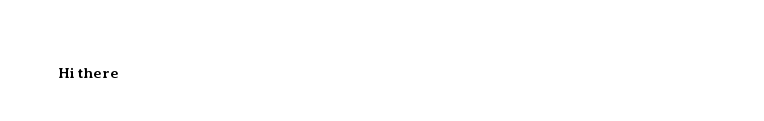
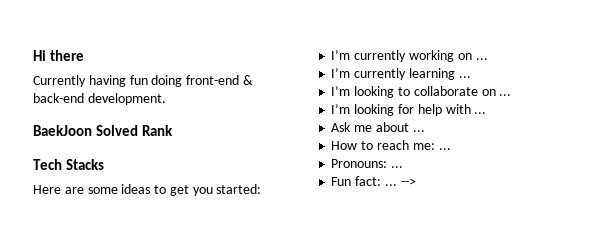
(120, 73) none -> [33,75,253,87] [33,93,166,105] [33,125,173,136] [33,159,104,170] [33,184,262,196] [331,50,488,62] [331,68,471,80] [331,86,512,98] [331,104,487,116] [331,122,425,132] [331,140,451,150] [331,159,404,168] [331,176,416,186] // Currently having fun doing front-end & back-end development. // BaekJoon Solved Rank // Tech Stacks // Here are some ideas to get you started: // I’m currently working on ... // I’m currently learning ... // I’m looking to collaborate on ... // I’m looking for help with ... // Ask me about ... // How to reach me: ... // Pronouns: ... // Fun fact: ... -->

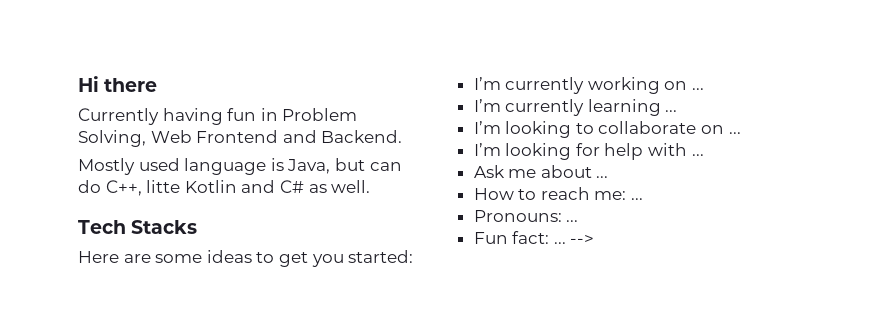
[151,75,253,87] [33,93,166,105] [33,125,173,136] doing front-end & back-end development. // BaekJoon Solved Rank -> [260,108,358,121] [78,130,403,147] [78,158,402,175] [78,180,371,196] in Problem Solving, Web Frontend and Backend. // Mostly used language is Java, but can do C++, litte Kotlin and C# as well.

